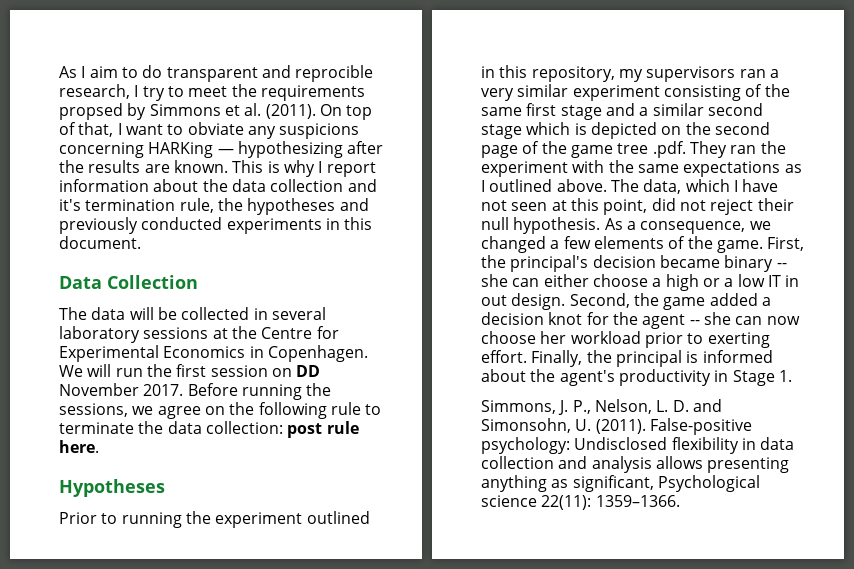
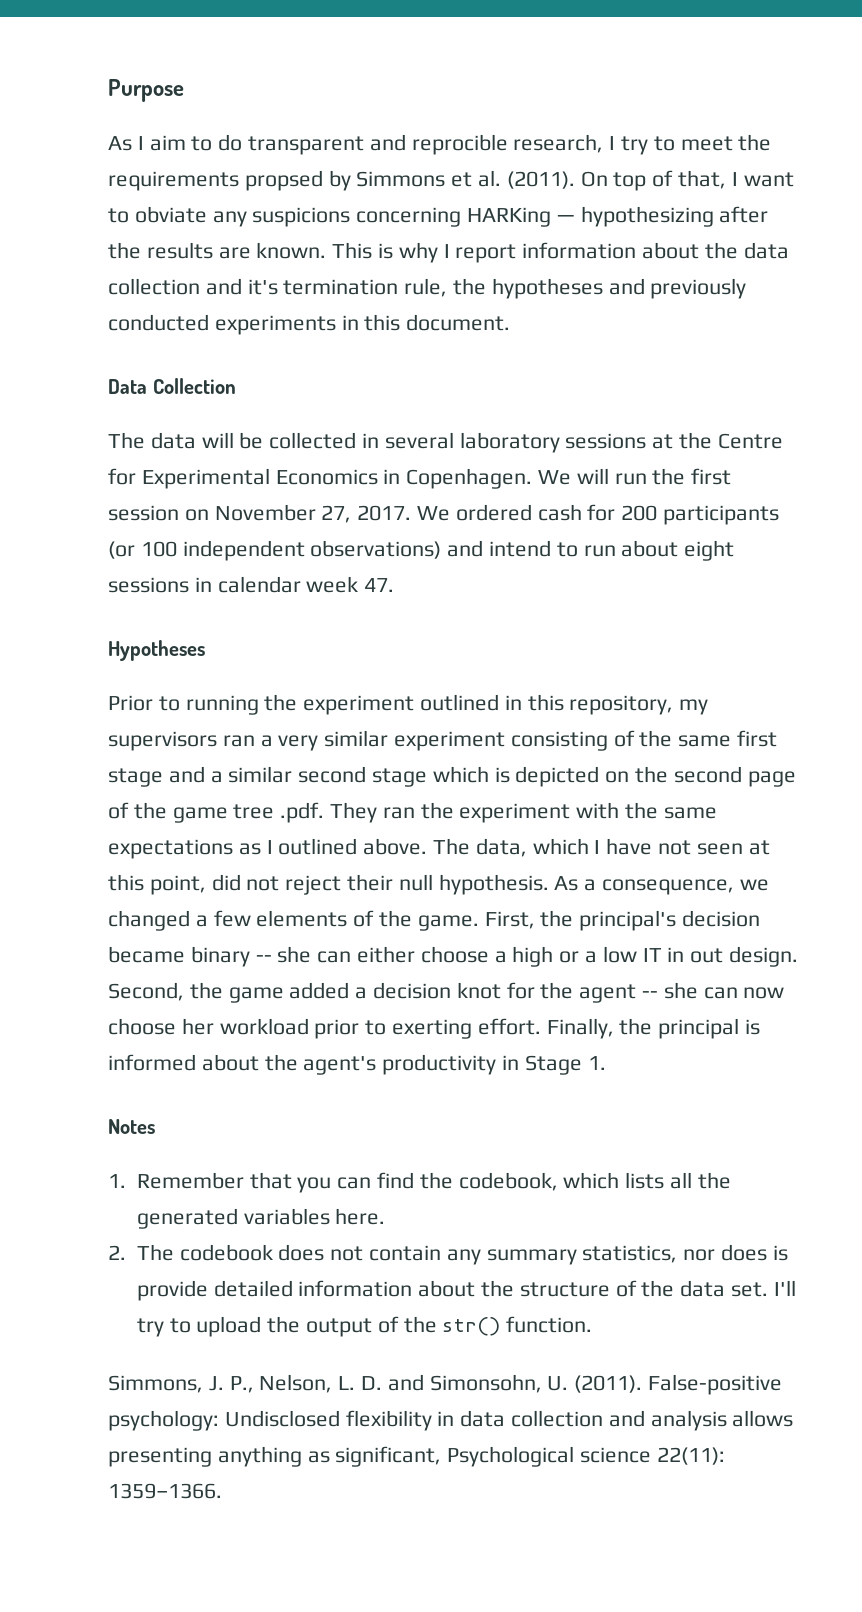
(59, 72) none -> [108,79,184,102] Purpose //
[296,365,321,377] [59,383,332,400] [59,402,382,419] [59,421,359,438] [59,440,99,453] DD November 2017. Before running the sessions, we agree on the following rule to terminate the data collection: post rule here. -> [214,504,780,525] [108,540,735,561] [108,576,395,593] November 27, 2017. We ordered cash for 200 participants (or 100 independent observations) and intend to run about eight sessions in calendar week 47.
(792, 376) none -> [108,1119,155,1134] [108,1172,731,1193] [136,1208,386,1229] [108,1244,788,1265] [136,1280,796,1301] [136,1316,593,1337] // Notes // 1. Remember that you can find the codebook, which lists all the generated variables here. // 2. The codebook does not contain any summary statistics, nor does is provide detailed information about the structure of the data set. I'll try to upload the output of the str() function.

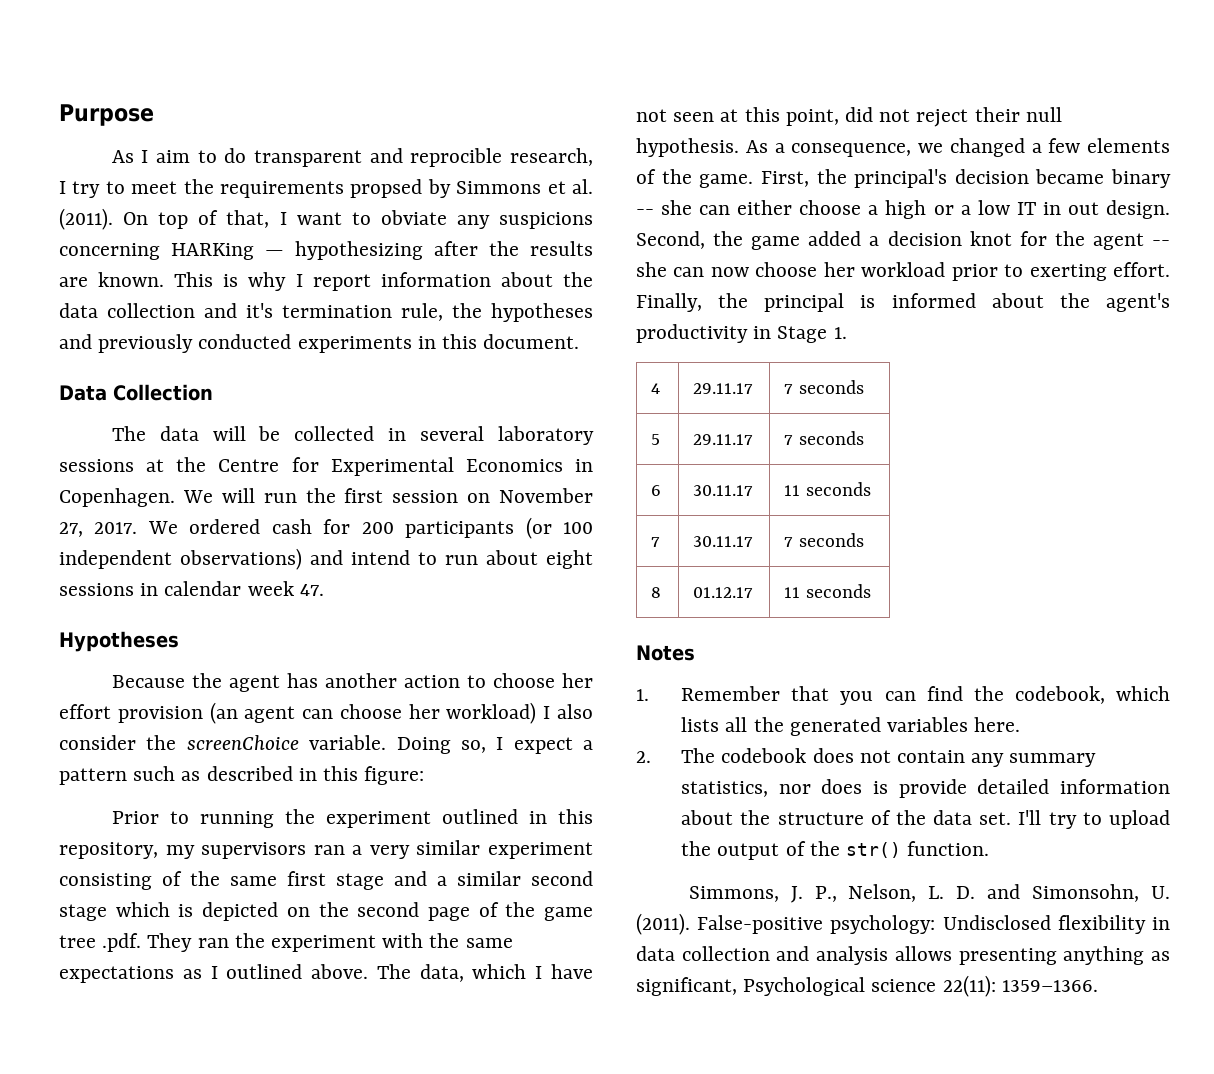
(205, 650) none -> [111,673,593,692] [59,702,593,724] [59,735,593,754] [59,766,425,785] // Because the agent has another action to choose her effort provision (an agent can choose her workload) I also consider the screenChoice variable. Doing so, I expect a pattern such as described in this figure:
(606, 1063) none -> [651,383,661,394] [693,383,754,394] [784,380,864,394] [651,434,661,445] [693,434,754,445] [784,431,864,445] [651,485,662,496] [693,485,754,496] [784,482,871,496] [651,537,661,547] [693,536,754,547] [784,533,864,547] [651,587,662,598] [693,587,754,598] [784,584,871,598] // 4 | 29.11.17 | 7 seconds // 5 | 29.11.17 | 7 seconds // 6 | 30.11.17 | 11 seconds // 7 | 30.11.17 | 7 seconds // 8 | 01.12.17 | 11 seconds

